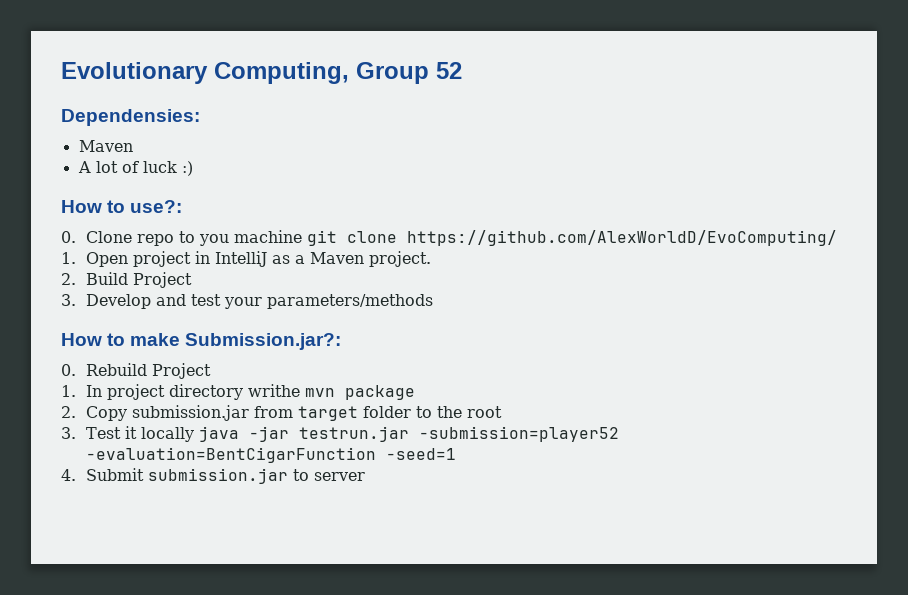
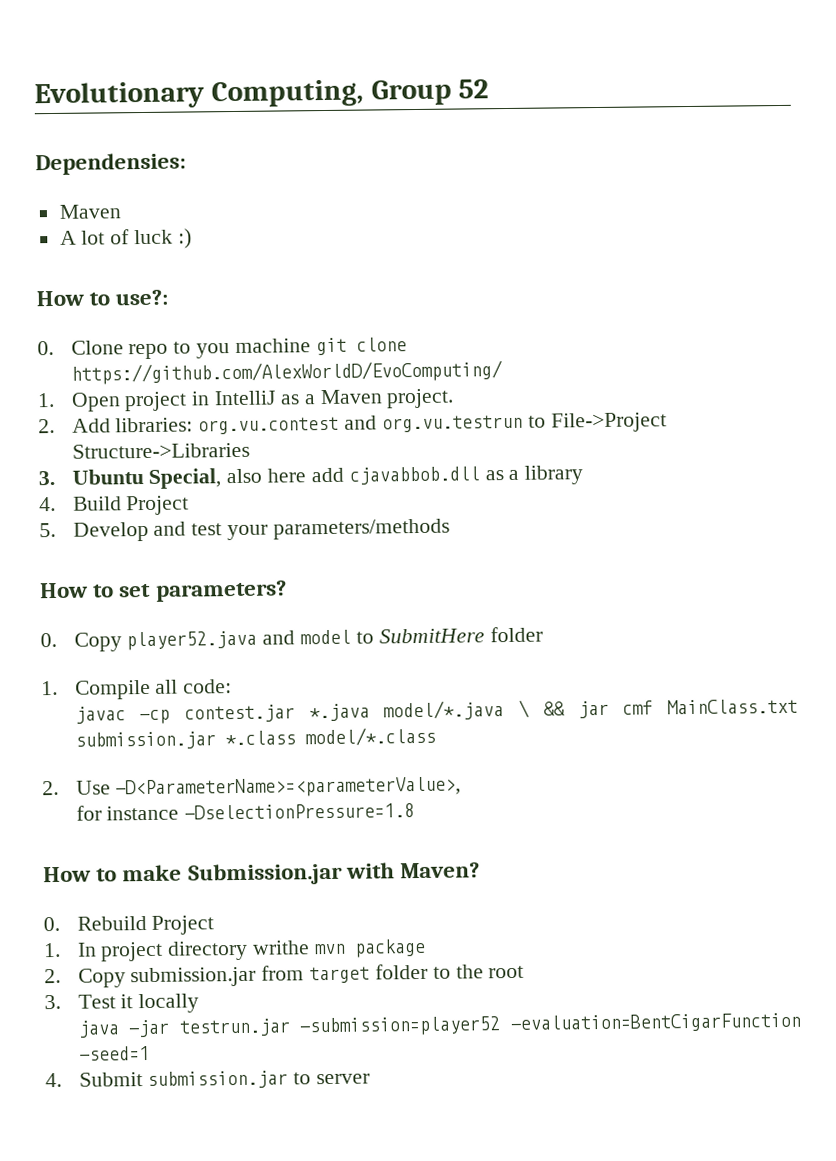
(76, 279) none -> [71,412,667,435] [71,442,250,459] [38,465,584,489] [39,496,56,512] Add libraries: org.vu.contest and org.vu.testrun to File->Project Structure->Libraries // 3. Ubuntu Special, also here add cjavabbob.dll as a library // 4.
[61,294,76,306] 3. -> [39,522,56,538] 5.
(434, 301) none -> [40,580,287,602] [40,626,543,652] [41,679,233,700] [74,698,798,725] [74,726,436,750] [42,776,462,799] [75,803,416,821] // How to set parameters? // 0. Copy player52.java and model to SubmitHere folder // 1. Compile all code: // javac -cp contest.jar *.java model/*.java \ && jar cmf MainClass.txt submission.jar *.class model/*.class // 2. Use -D<ParameterName>=<parameterValue>, // for instance -DselectionPressure=1.8
[185,333,342,350] Submission.jar?: -> [187,862,481,886] Submission.jar with Maven?
(195, 434) none -> (200, 1003) //

